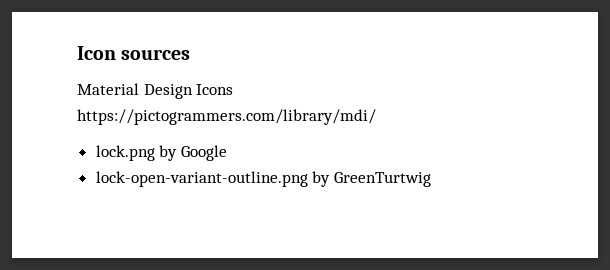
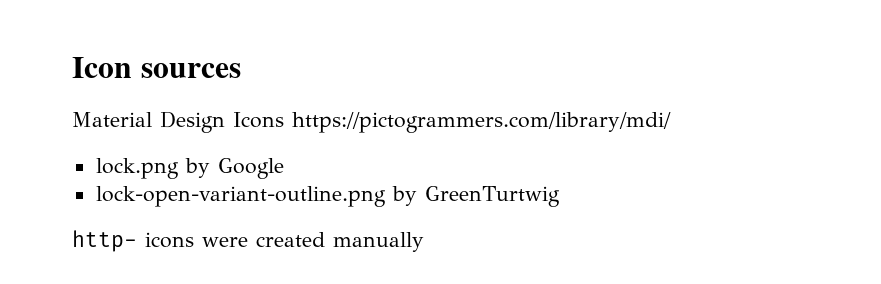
(431, 179) none -> [72,230,424,252] // http- icons were created manually

